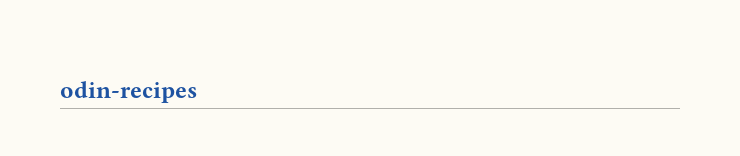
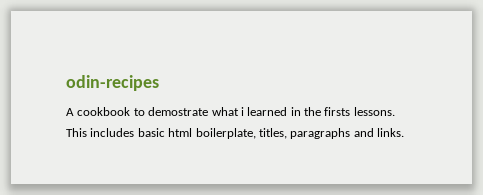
(197, 92) none -> [66,107,395,116] [66,128,404,139] // A cookbook to demostrate what i learned in the firsts lessons. This includes basic html boilerplate, titles, paragraphs and links.

